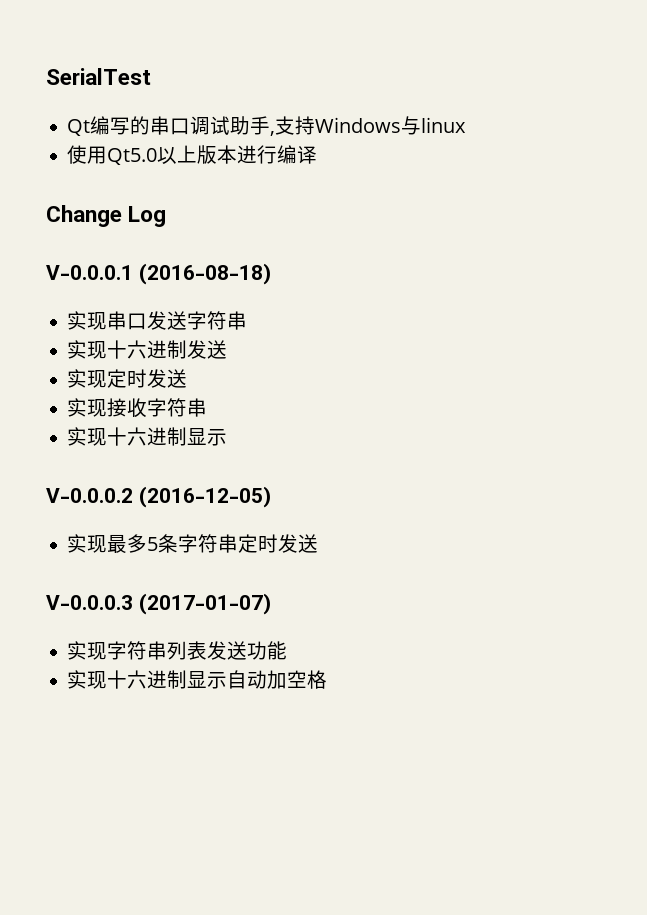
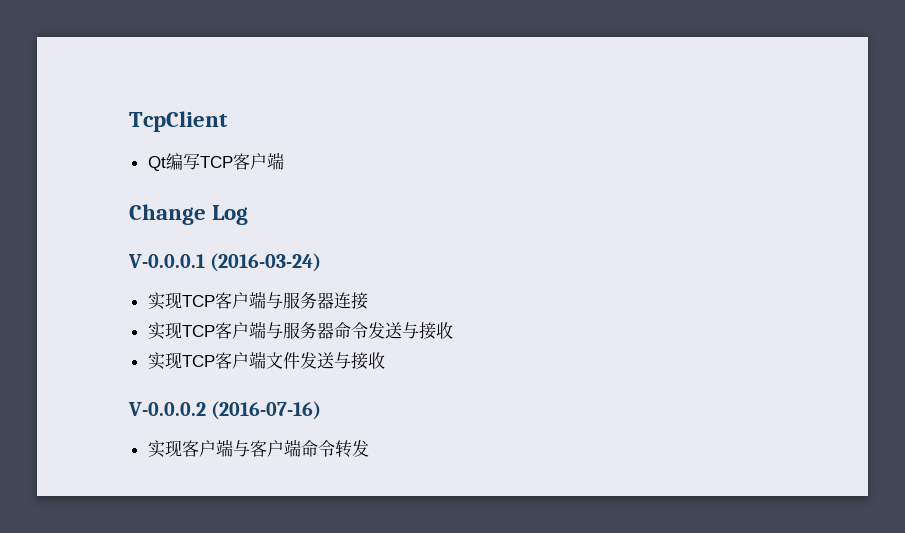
[46,68,151,85] SerialTest -> [129,111,228,132] TcpClient
[130,116,467,136] [67,145,318,165] 的串口调试助手,支持Windows与linux // 使用Qt5.0以上版本进行编译 -> [199,152,284,170] TCP客户端
[138,263,271,285] [67,311,248,330] [67,340,228,359] [67,369,188,388] [67,398,208,418] [67,427,228,446] [46,486,271,508] [67,534,319,553] [46,593,271,615] [67,641,288,660] [67,670,328,689] (2016-08-18) // 实现串口发送字符串 // 实现十六进制发送 // 实现定时发送 // 实现接收字符串 // 实现十六进制显示 // V-0.0.0.2 (2016-12-05) // 实现最多5条字符串定时发送 // V-0.0.0.3 (2017-01-07) // 实现字符串列表发送功能 // 实现十六进制显示自动加空格 -> [210,253,322,272] [147,291,368,310] [147,321,453,340] [147,351,385,370] [128,401,322,420] [147,439,369,458] (2016-03-24) // 实现TCP客户端与服务器连接 // 实现TCP客户端与服务器命令发送与接收 // 实现TCP客户端文件发送与接收 // V-0.0.0.2 (2016-07-16) // 实现客户端与客户端命令转发

